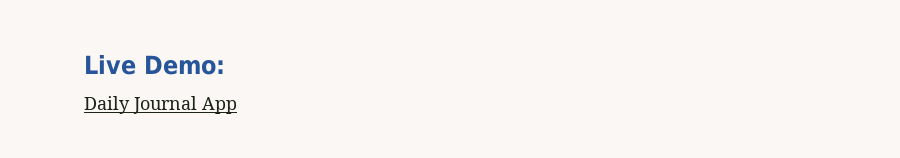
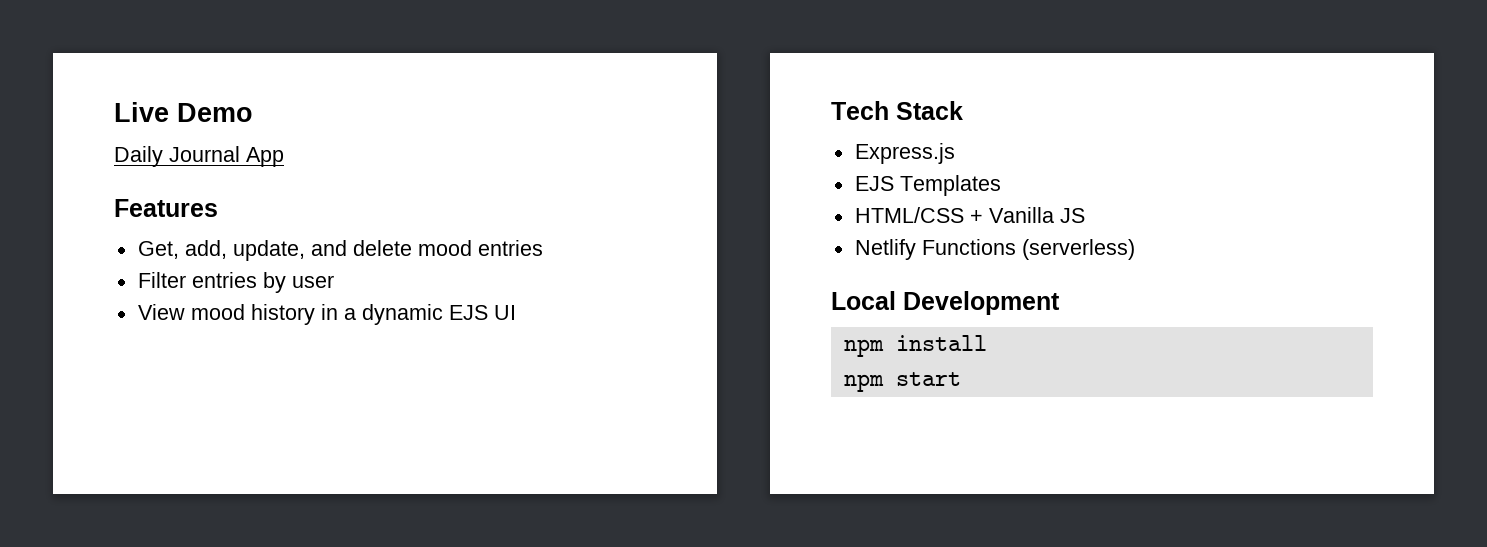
[144,55,225,75] Demo: -> [177,103,253,122] Demo
(237, 105) none -> [114,199,218,217] [137,240,543,261] [137,272,334,293] [137,304,516,325] [831,101,963,120] [854,143,955,164] [854,175,1001,196] [854,207,1085,223] [854,239,1135,260] [831,291,1060,315] [843,335,987,357] [843,372,961,392] // Features // Get, add, update, and delete mood entries // Filter entries by user // View mood history in a dynamic EJS UI // Tech Stack // Express.js // EJS Templates // HTML/CSS + Vanilla JS // Netlify Functions (serverless) // Local Development // npm install // npm start

